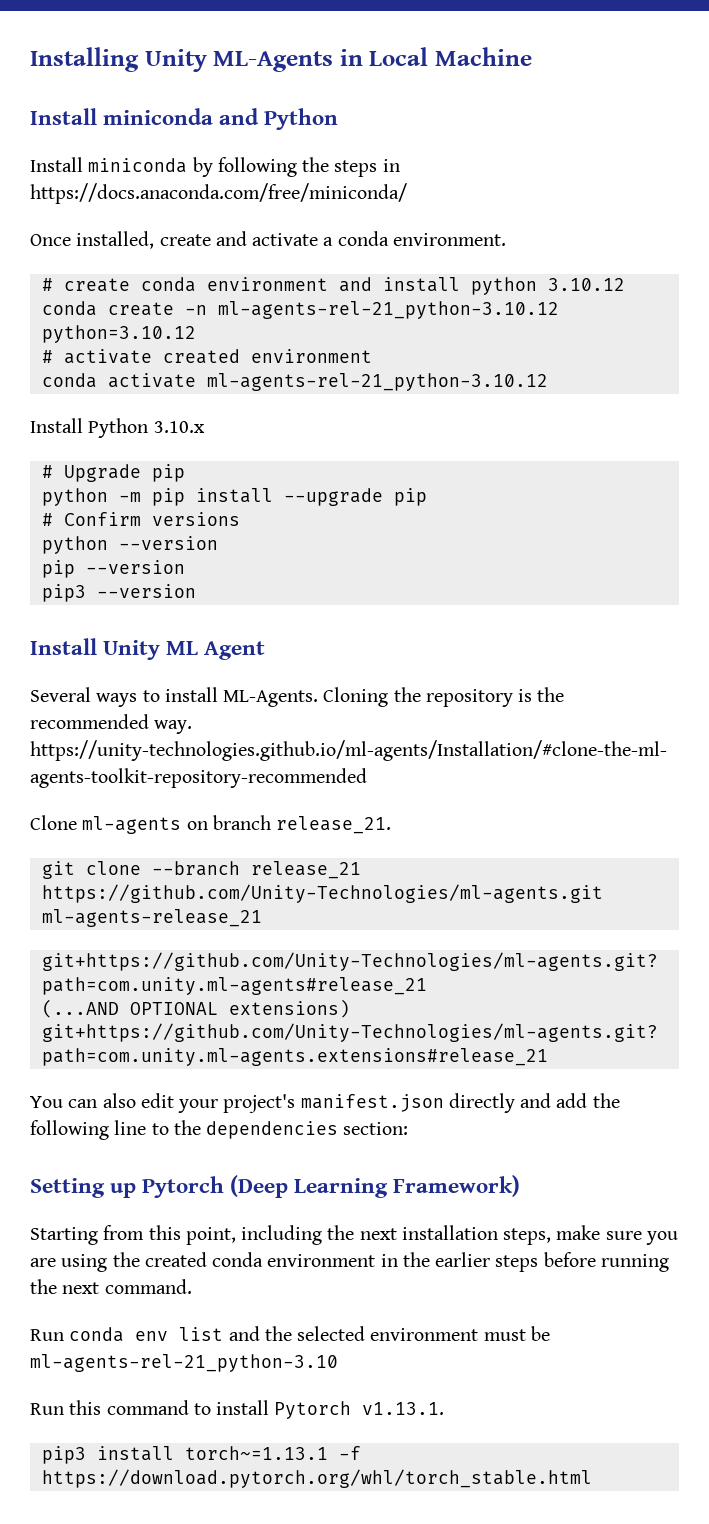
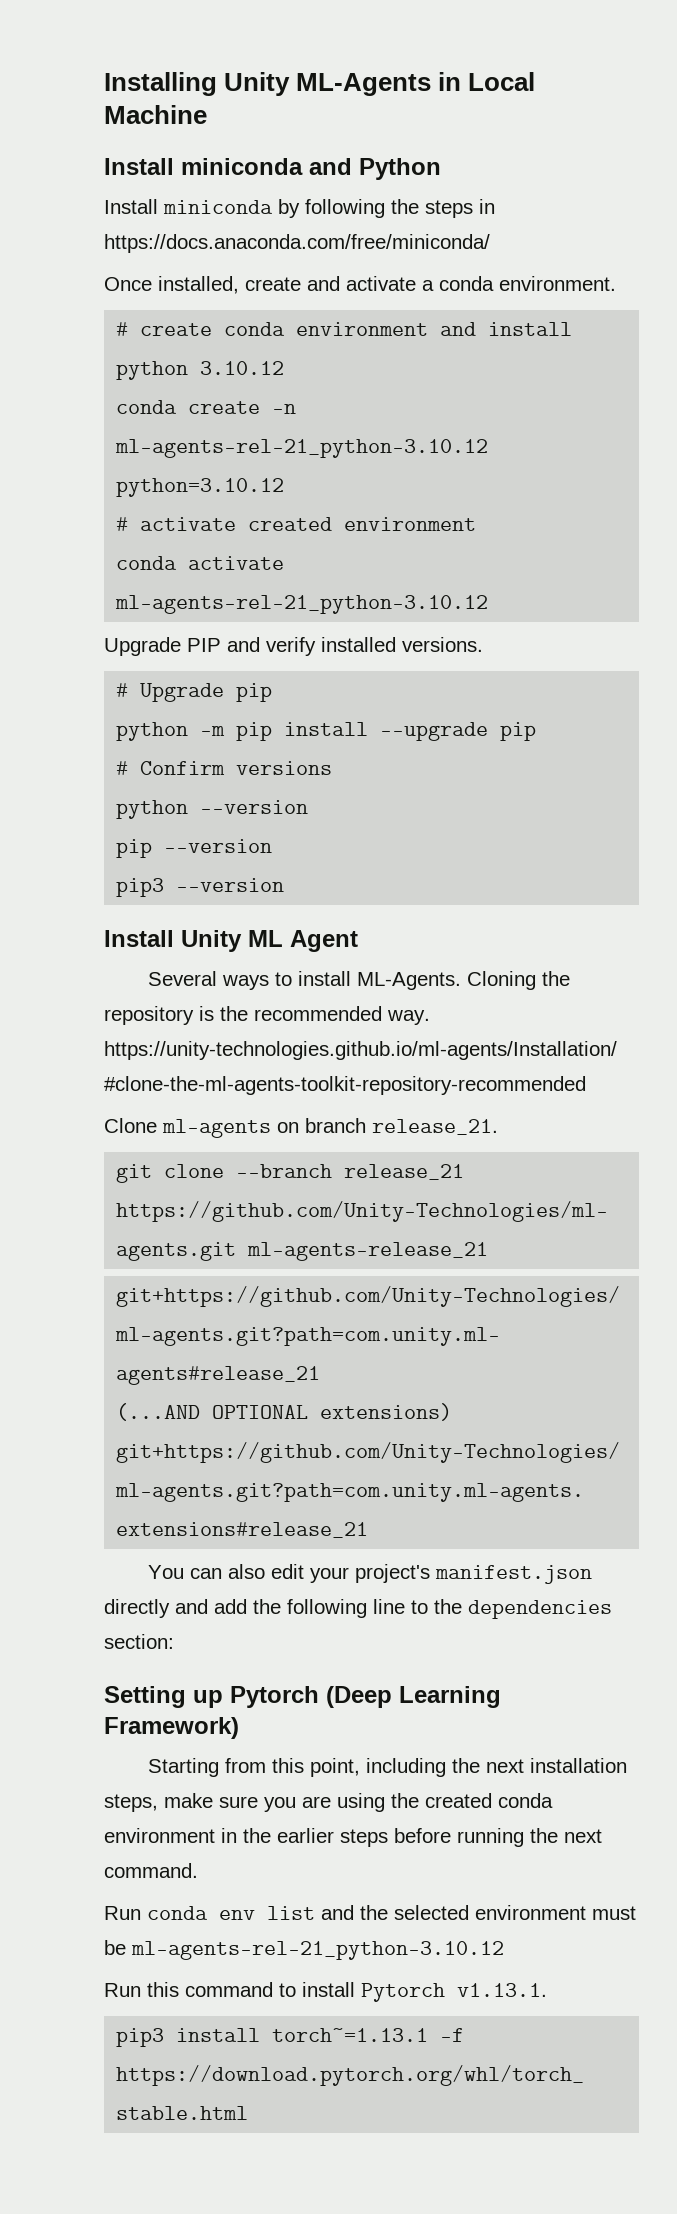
[30,418,205,438] Install Python 3.10.x -> [104,637,483,656] Upgrade PIP and verify installed versions.
[30,1354,338,1372] ml-agents-rel-21_python-3.10 -> [131,1941,504,1960] ml-agents-rel-21_python-3.10.12

